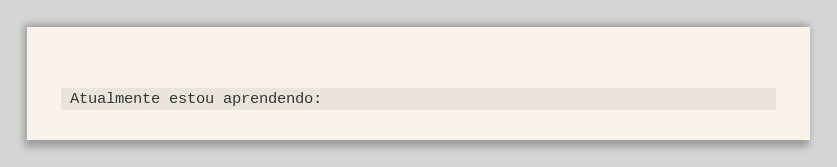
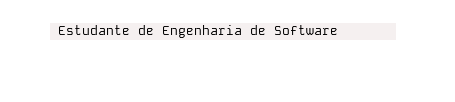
[70,92,323,106] Atualmente estou aprendendo: -> [57,25,338,38] Estudante de Engenharia de Software

